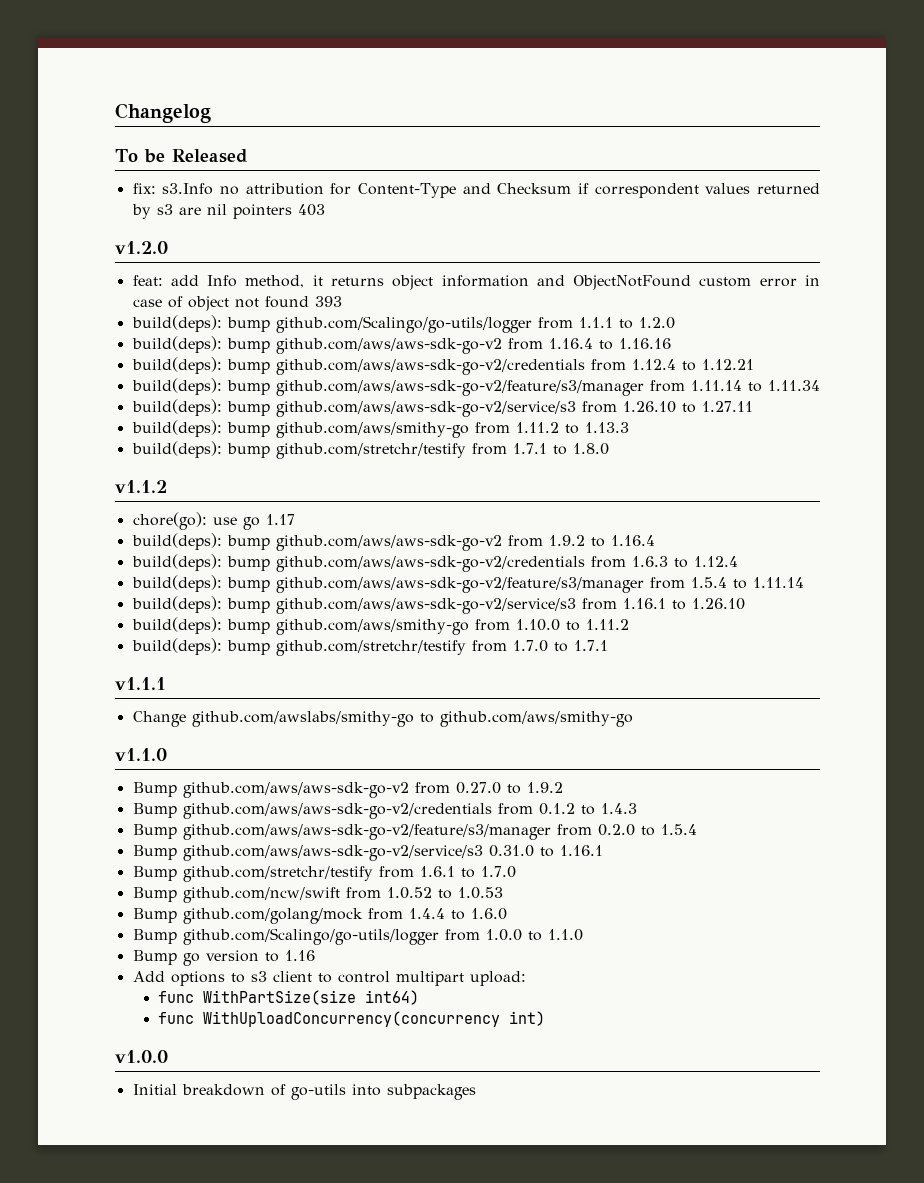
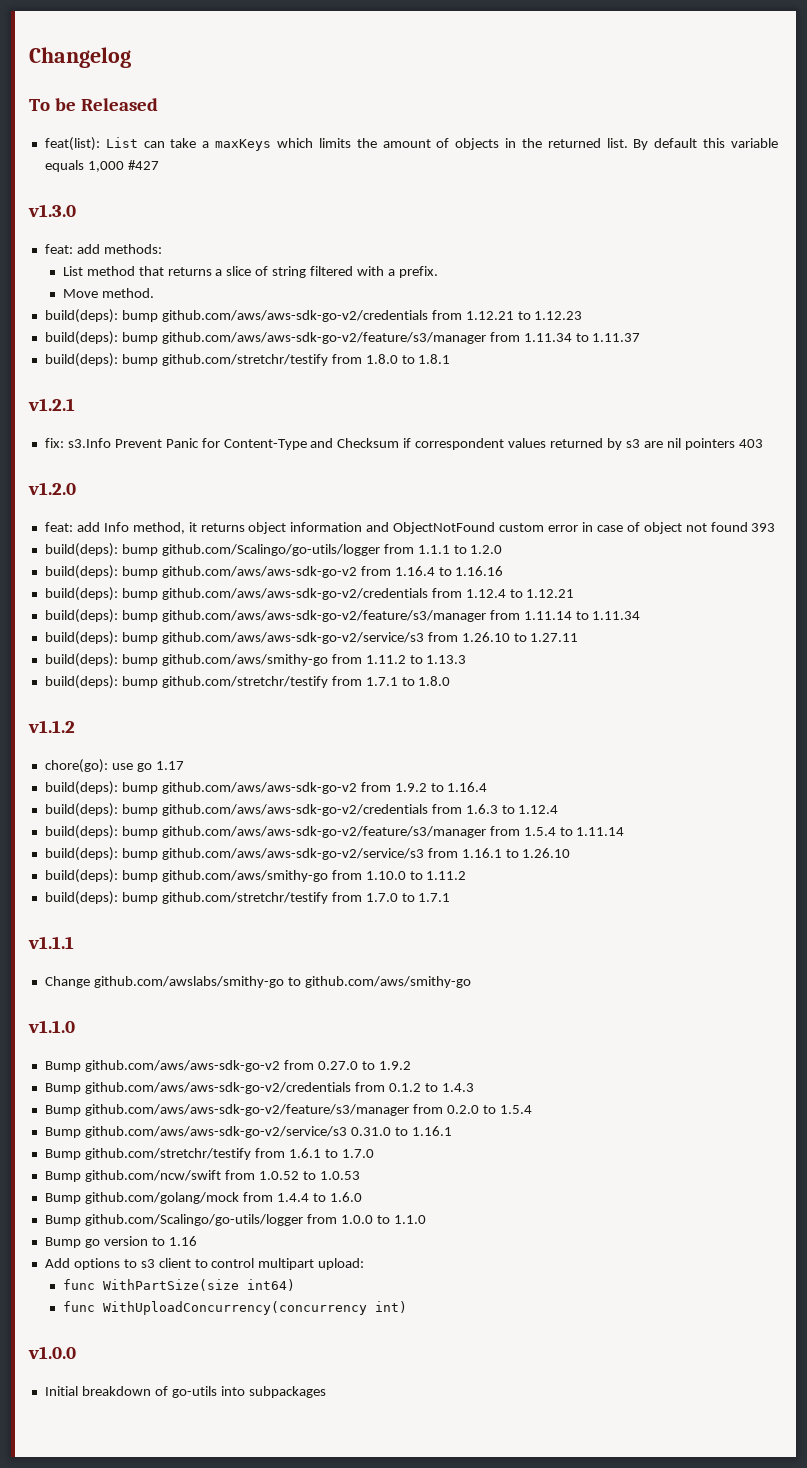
(248, 156) none -> [44,137,778,151] [44,160,159,172] [28,204,76,217] [44,244,162,254] [62,266,438,278] [62,288,154,298] [44,309,583,323] [44,331,641,345] [44,353,451,367] [28,398,75,411] // feat(list): List can take a maxKeys which limits the amount of objects in the returned list. By default this variable equals 1,000 #427 // v1.3.0 // feat: add methods: // List method that returns a slice of string filtered with a prefix. // Move method. // build(deps): bump github.com/aws/aws-sdk-go-v2/credentials from 1.12.21 to 1.12.23 // build(deps): bump github.com/aws/aws-sdk-go-v2/feature/s3/manager from 1.11.34 to 1.11.37 // build(deps): bump github.com/stretchr/testify from 1.8.0 to 1.8.1 // v1.2.1
[219,183,324,195] no attribution -> [114,438,199,448] Prevent Panic

